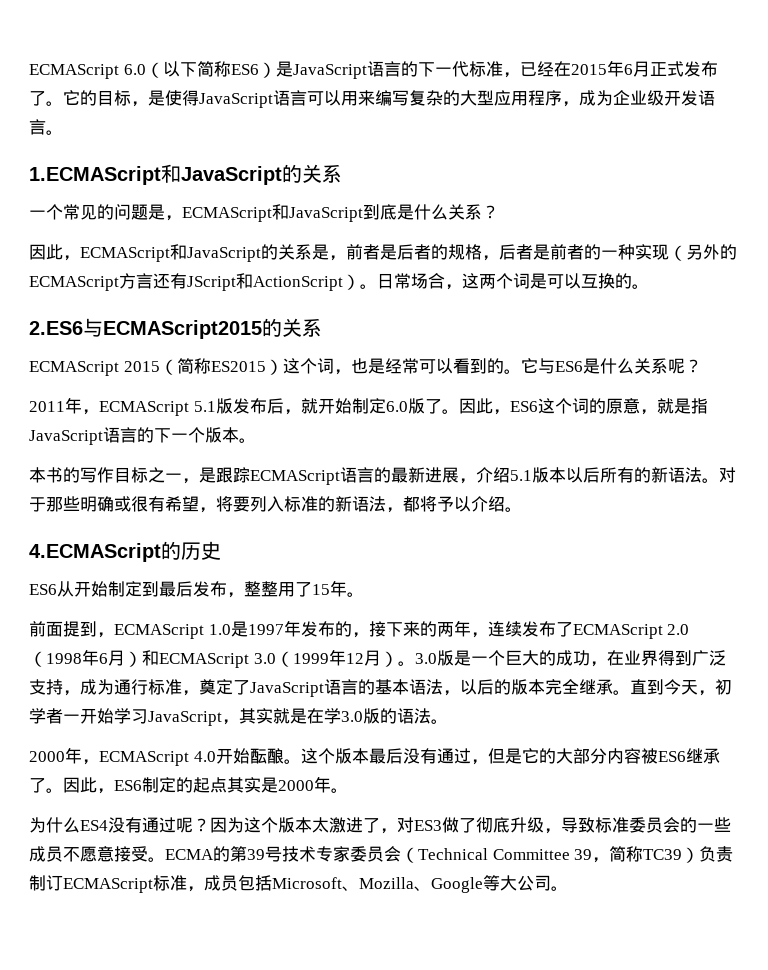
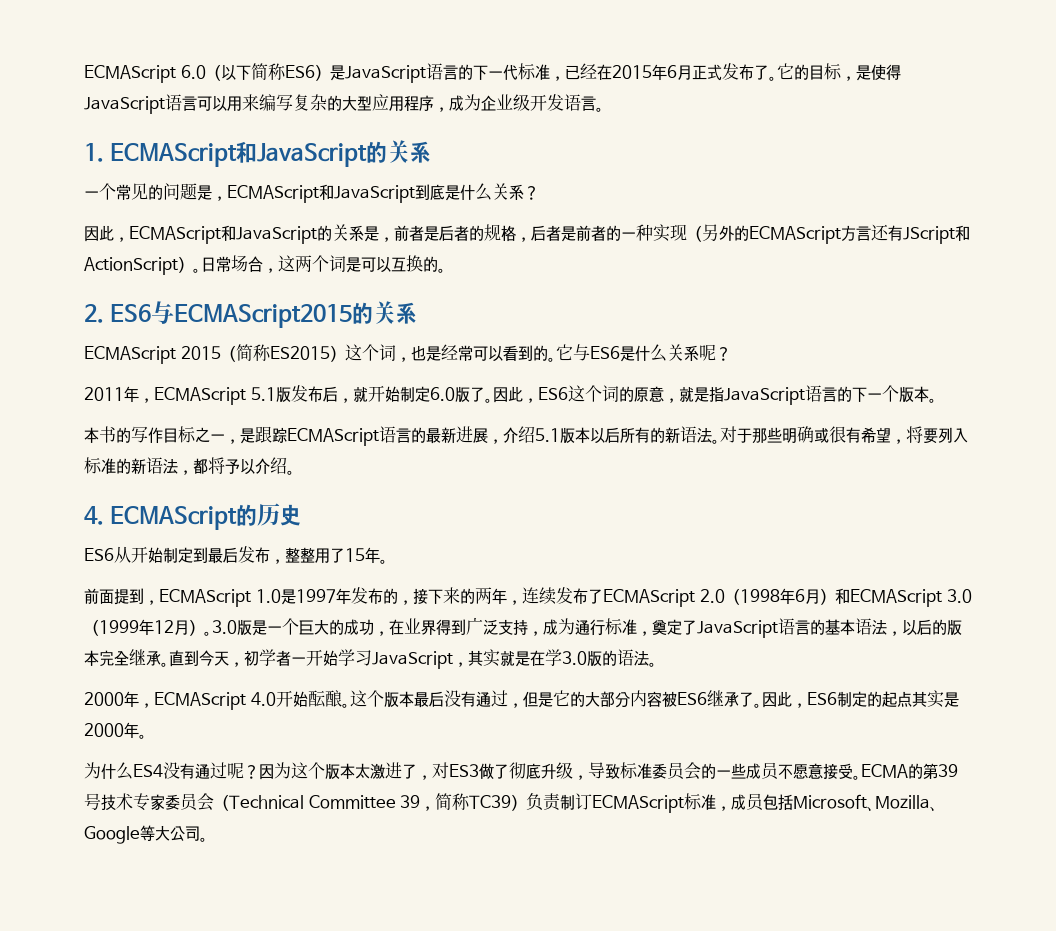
[29,166,161,185] 1.ECMAScript -> [84,143,238,167] 1. ECMAScript
[29,321,83,335] 2.ES6 -> [84,304,152,323] 2. ES6
[29,543,161,562] 4.ECMAScript -> [84,506,238,530] 4. ECMAScript

